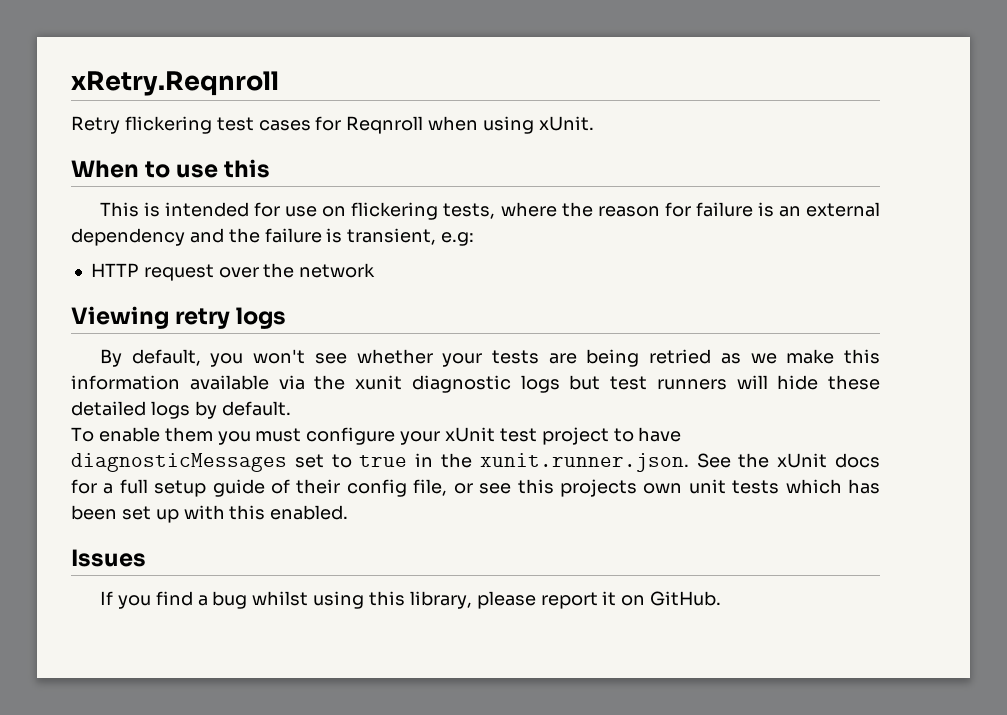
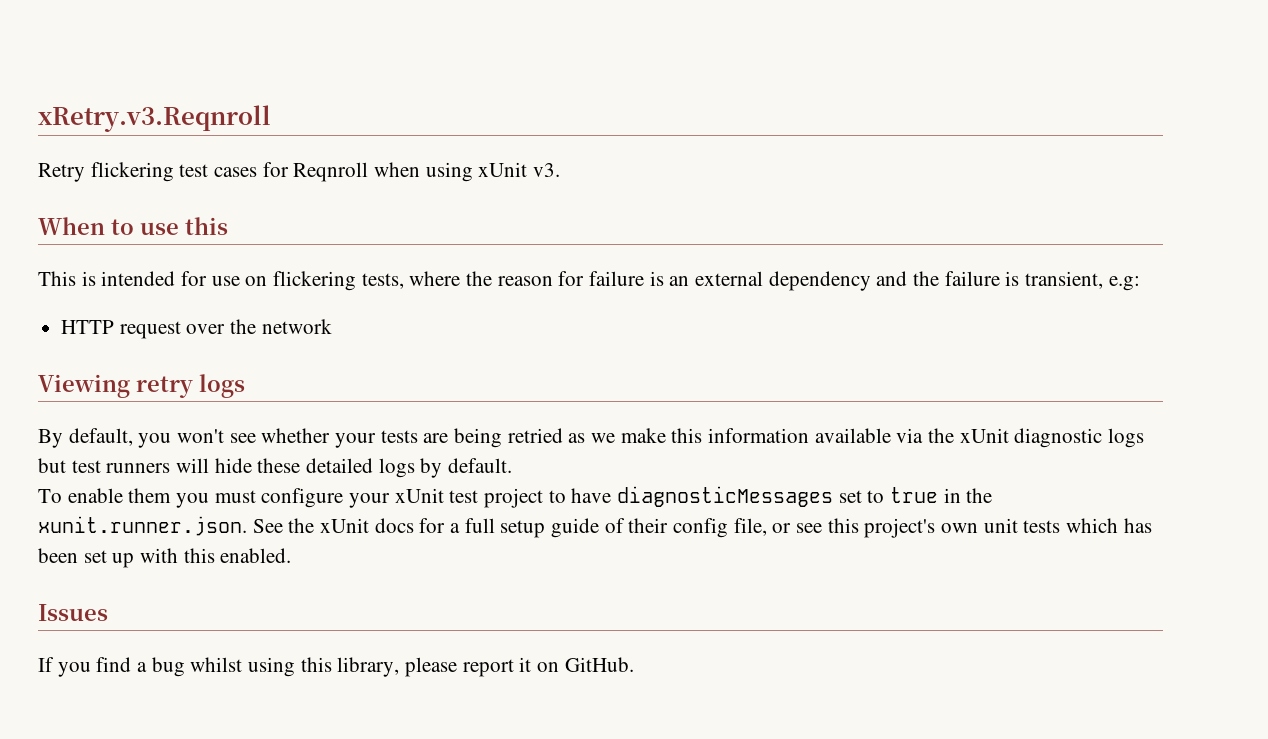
[71,71,279,96] xRetry.Reqnroll -> [38,105,271,132] xRetry.v3.Reqnroll
[538,116,594,131] xUnit. -> [478,162,561,177] xUnit v3.
[355,375,402,390] xunit -> [959,428,1009,443] xUnit
[559,479,637,497] projects -> [864,518,936,538] project's

